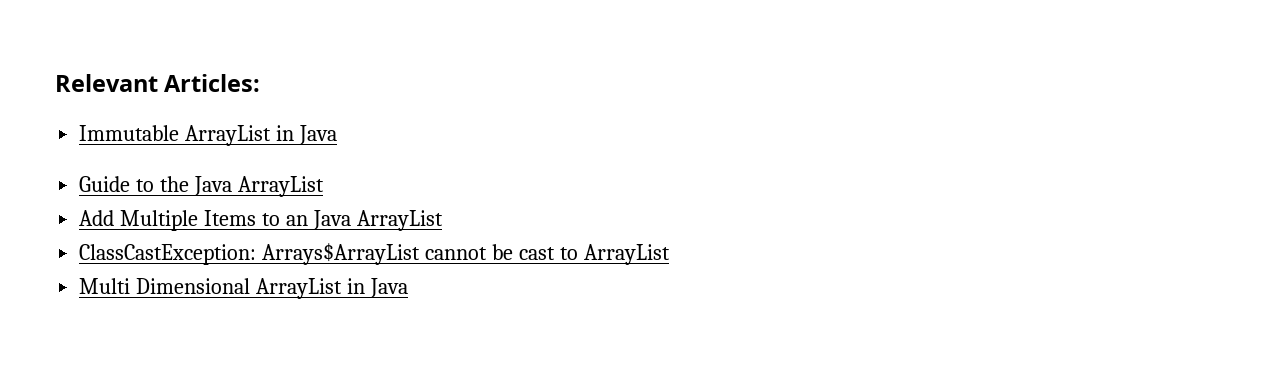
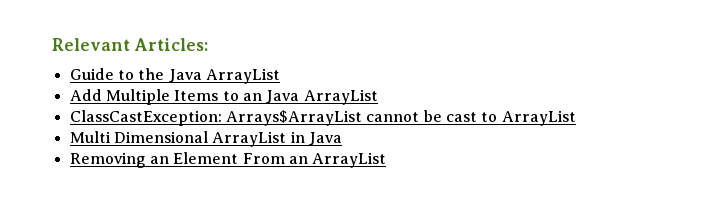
[79,125,338,146] // Immutable ArrayList in Java -> (208, 44) none
(408, 288) none -> [69,152,387,168] // Removing an Element From an ArrayList

